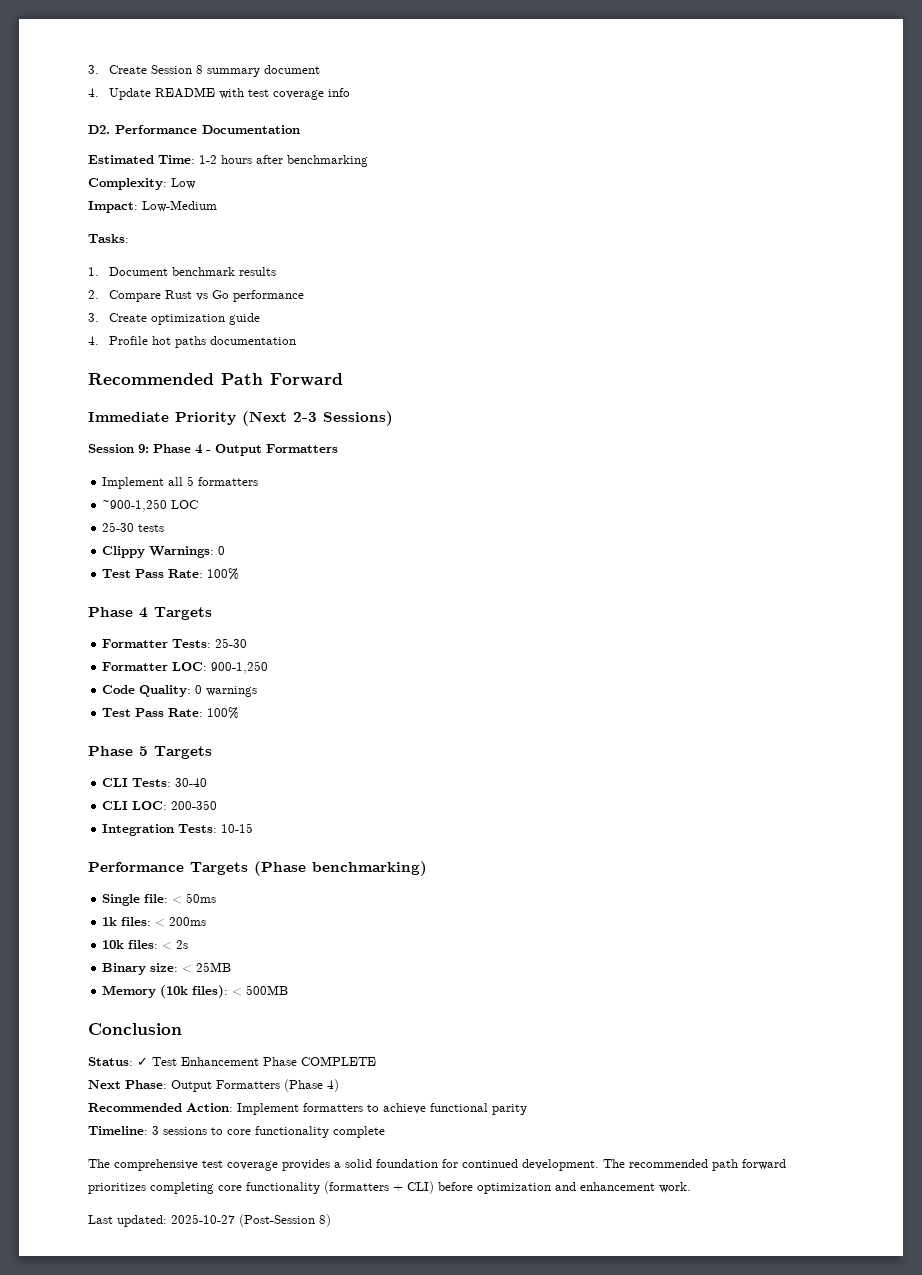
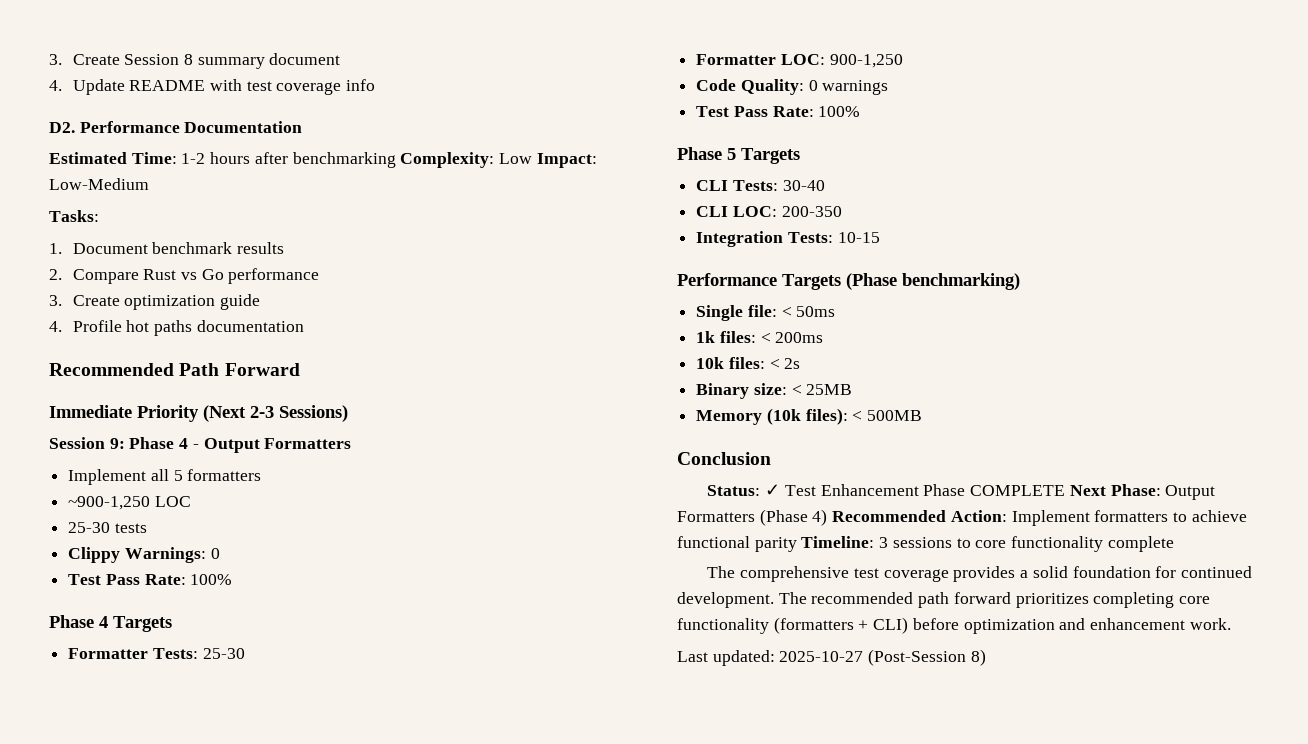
(368, 161) // -> (396, 160) none
(196, 183) // -> (533, 158) none
(376, 1061) // -> (1066, 490) none
(339, 1085) // -> (828, 517) none
(527, 1109) // -> (797, 544) none

